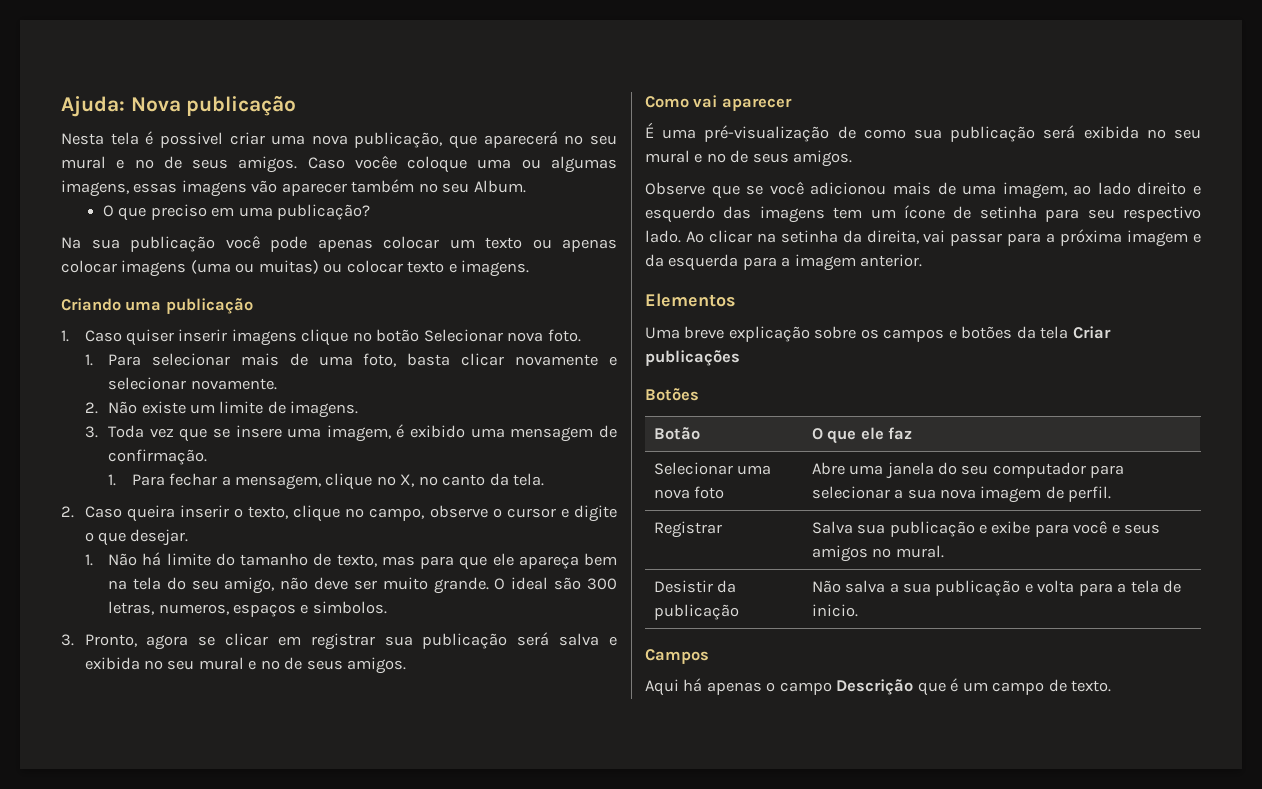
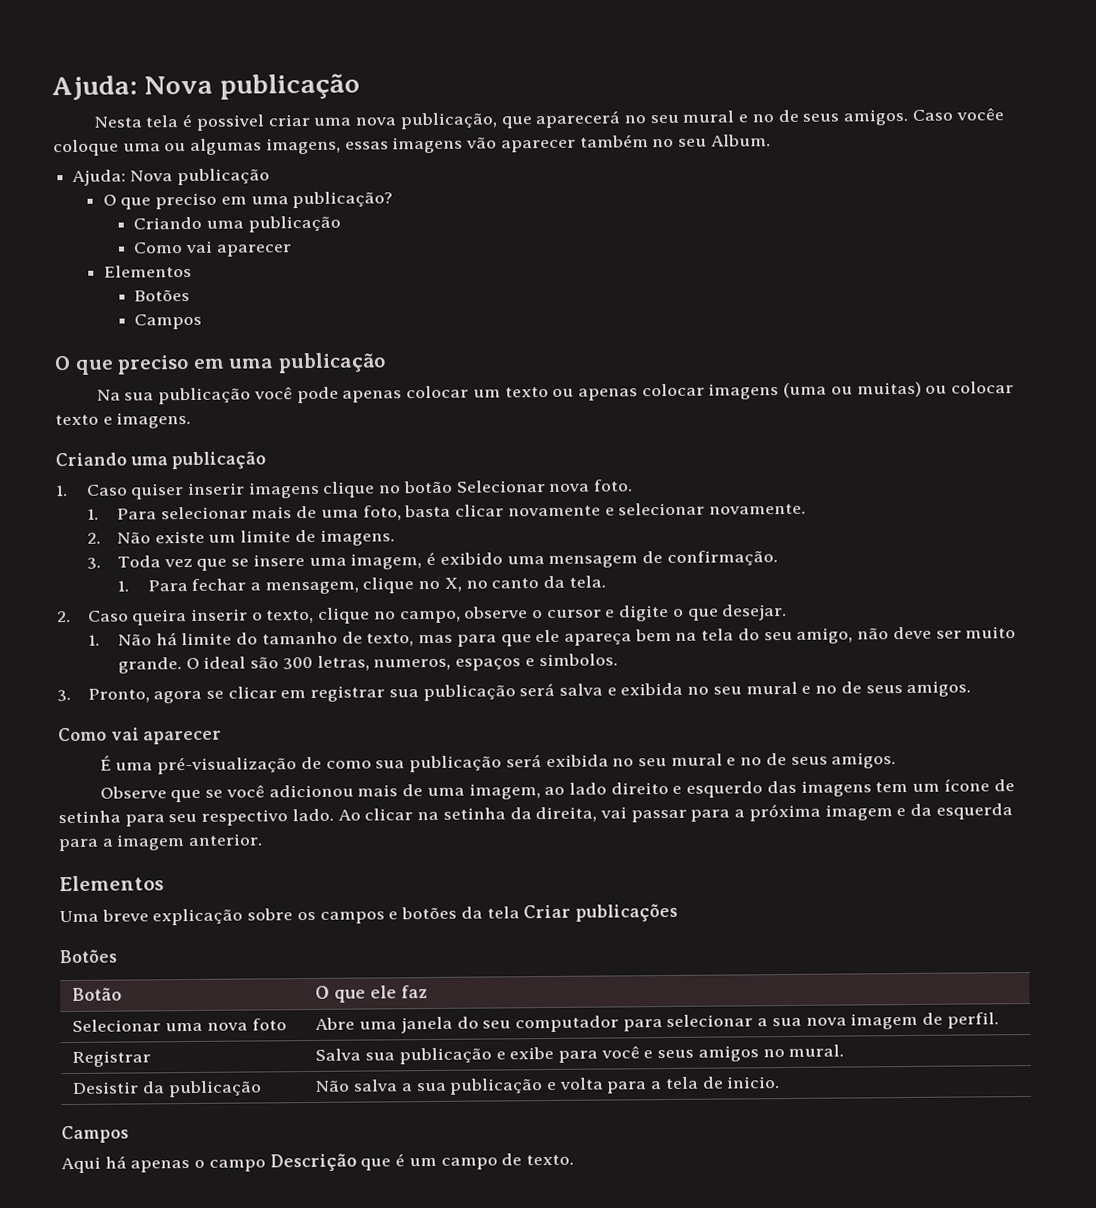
(526, 186) none -> [72,168,270,186] // Ajuda: Nova publicação
(370, 212) none -> [133,215,341,233] [133,240,292,257] [103,264,192,278] [134,288,191,302] [134,313,203,330] [54,352,386,375] // Criando uma publicação // Como vai aparecer // Elementos // Botões // Campos // O que preciso em uma publicação

